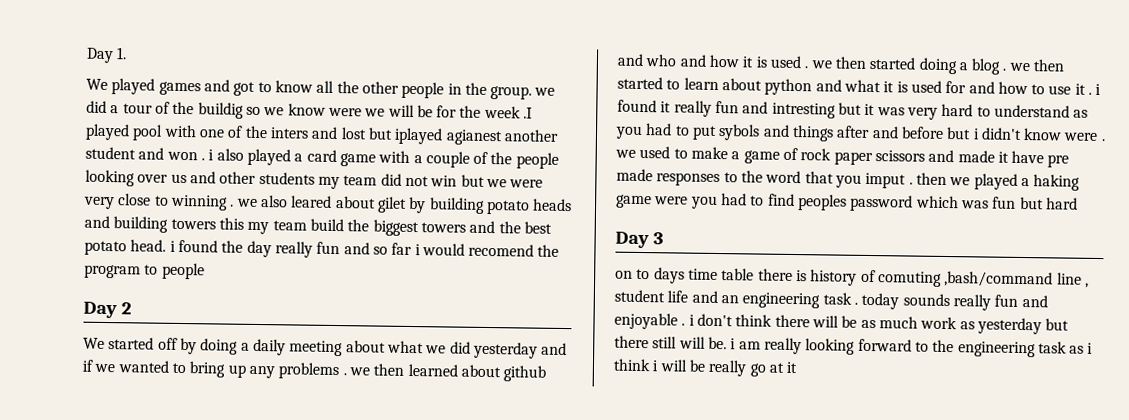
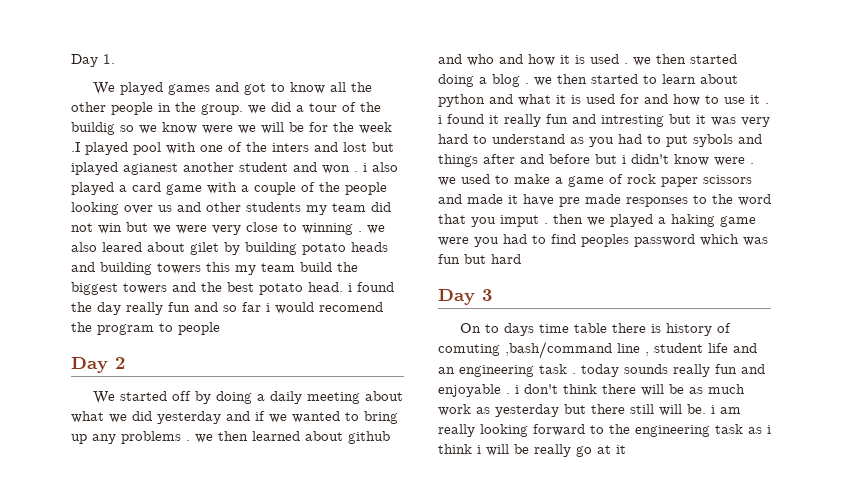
[615,270,633,279] on -> [460,323,482,333] On

